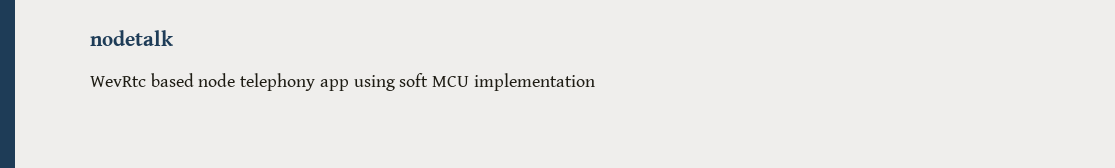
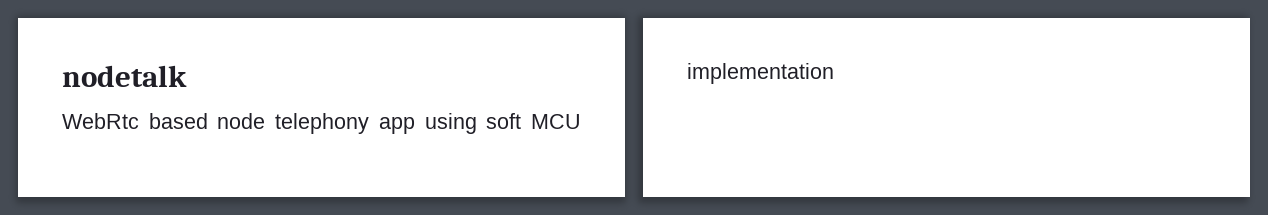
[90,76,146,87] WevRtc -> [62,113,139,129] WebRtc

